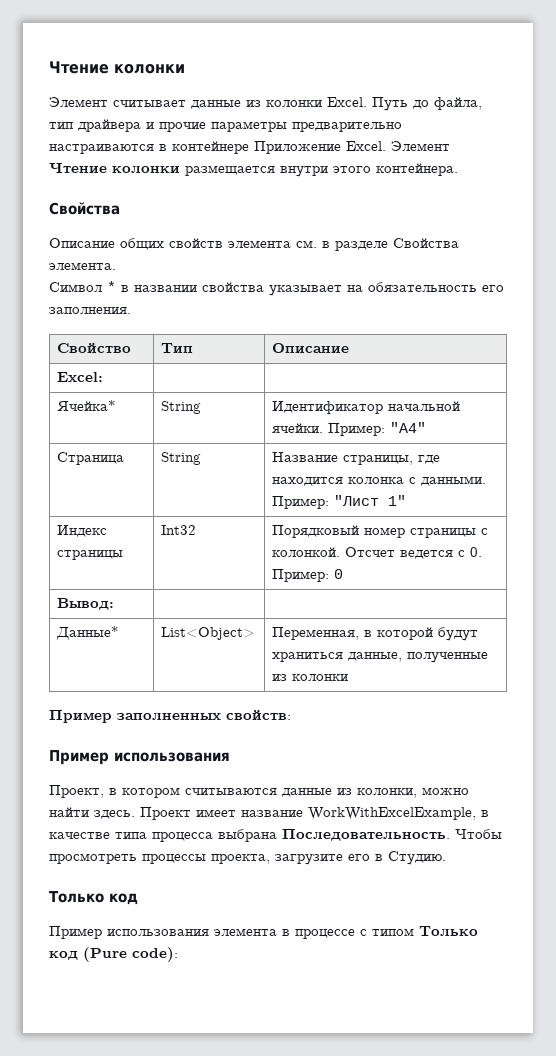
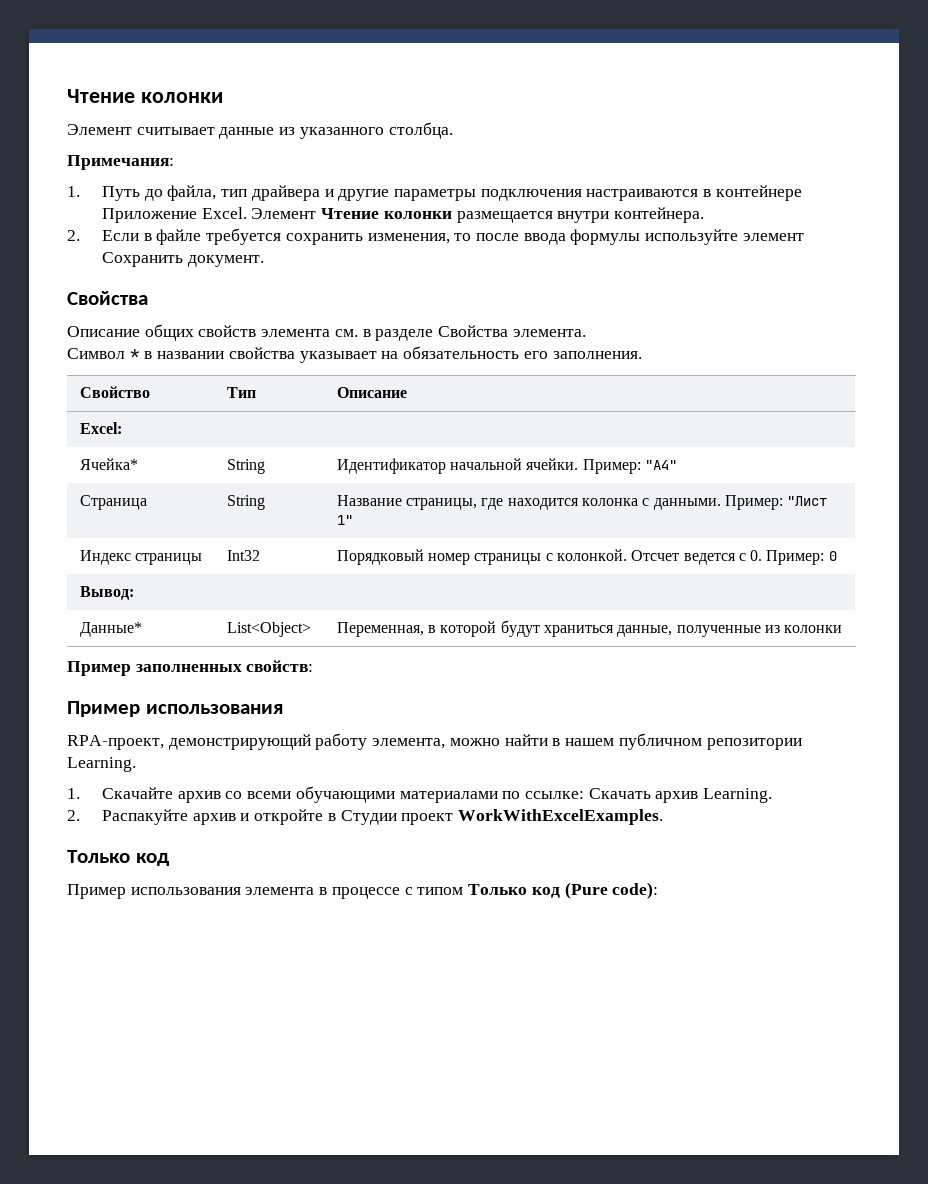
[266,97,367,107] колонки Excel. -> [299,122,453,139] [67,155,174,170] [67,186,80,197] указанного столбца. // Примечания: // 1.
[159,121,402,132] прочие параметры предварительно -> [338,189,582,201] другие параметры подключения
[333,166,371,173] этого -> (610, 217) none
(458, 169) none -> [67,228,804,245] [101,252,264,267] // 2. Если в файле требуется сохранить изменения, то после ввода формулы используйте элемент Сохранить документ.
[49,785,469,798] [49,807,489,820] [49,829,502,842] [49,851,446,865] Проект, в котором считываются данные из колонки, можно найти здесь. Проект имеет название WorkWithExcelExample, в качестве типа процесса выбрана Последовательность. Чтобы просмотреть процессы проекта, загрузите его в Студию. -> [67,733,802,750] [67,757,136,772] [67,786,773,803] [67,809,663,825] RPA-проект, демонстрирующий работу элемента, можно найти в нашем публичном репозитории Learning. // 1. Скачайте архив со всеми обучающими материалами по ссылке: Скачать архив Learning. // 2. Распакуйте архив и откройте в Студии проект WorkWithExcelExamples.

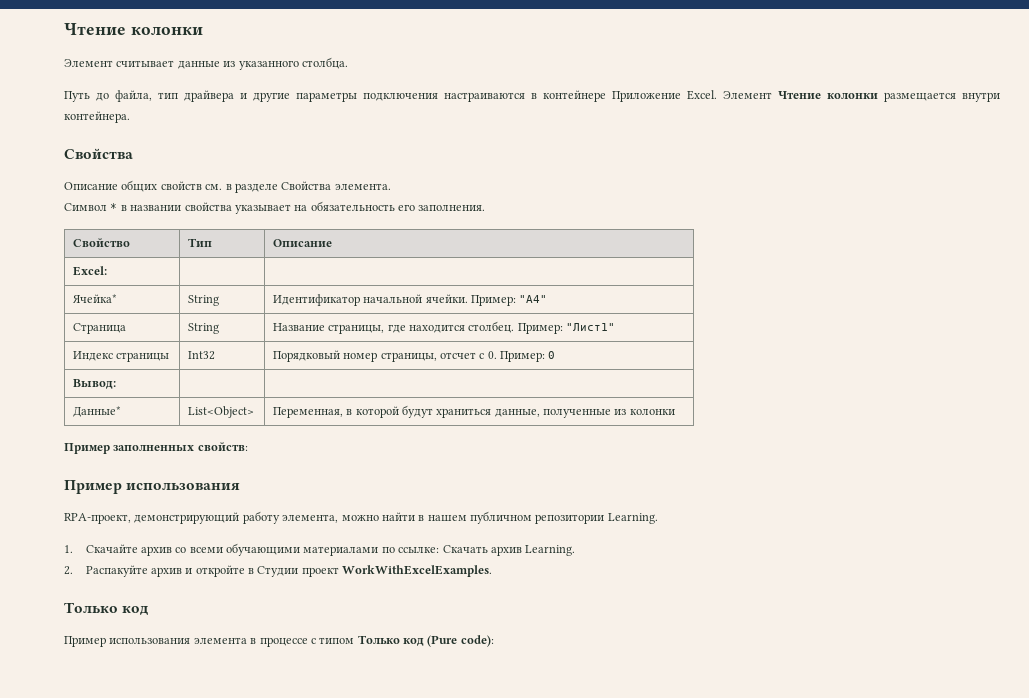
[67,155,174,170] [67,186,80,197] Примечания: // 1. -> (348, 63) none
[67,228,804,245] [101,252,264,267] // 2. Если в файле требуется сохранить изменения, то после ввода формулы используйте элемент Сохранить документ. -> (130, 117) none
[261,329,331,337] элемента -> (202, 185) none
[581,495,828,510] [336,515,353,525] колонка с данными. Пример: "Лист 1" -> [468,321,616,334] столбец. Пример: "Лист1"
[474,549,736,565] страницы с колонкой. Отсчет ведется -> [380,352,476,362] страницы, отсчет

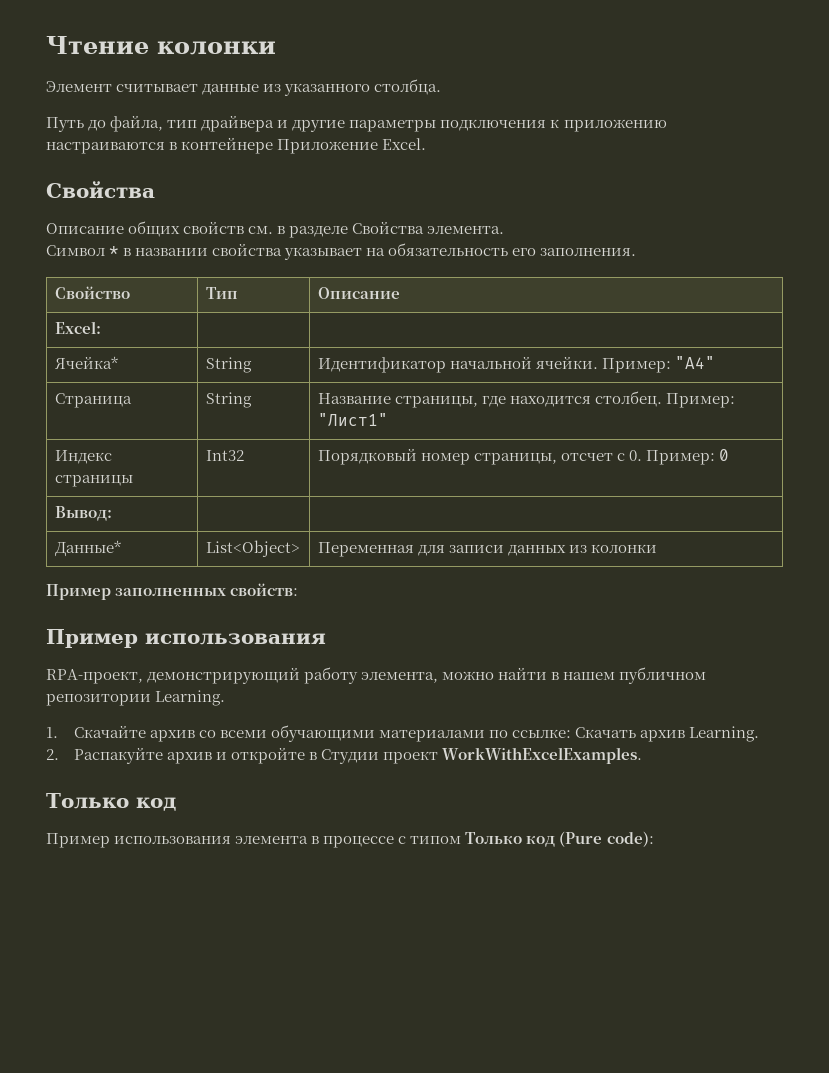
(438, 97) none -> [550,119,667,132] к приложению
[723,91,1000,102] [64,111,130,123] Элемент Чтение колонки размещается внутри контейнера. -> (427, 144) none
[272,405,612,418] Переменная, в которой будут храниться данные, полученные -> [317,542,566,557] Переменная для записи данных

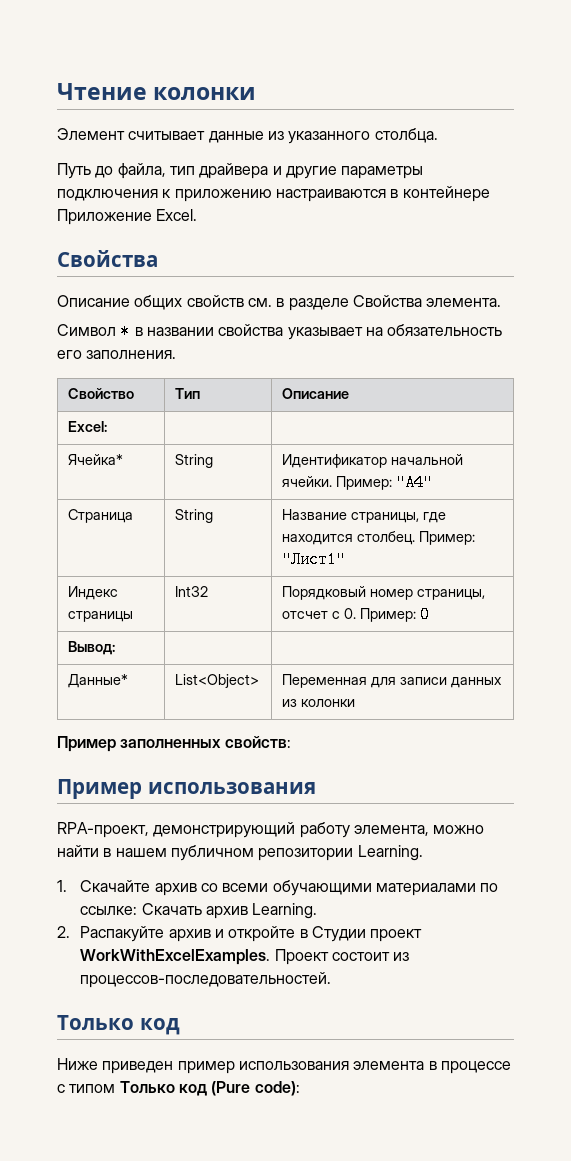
(643, 755) none -> [274,949,410,965] [80,972,332,988] Проект состоит из процессов-последовательностей.
[46,833,110,848] Пример -> [57,1058,235,1074] Ниже приведен пример

